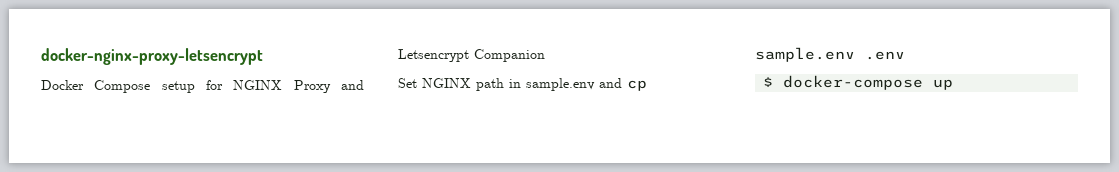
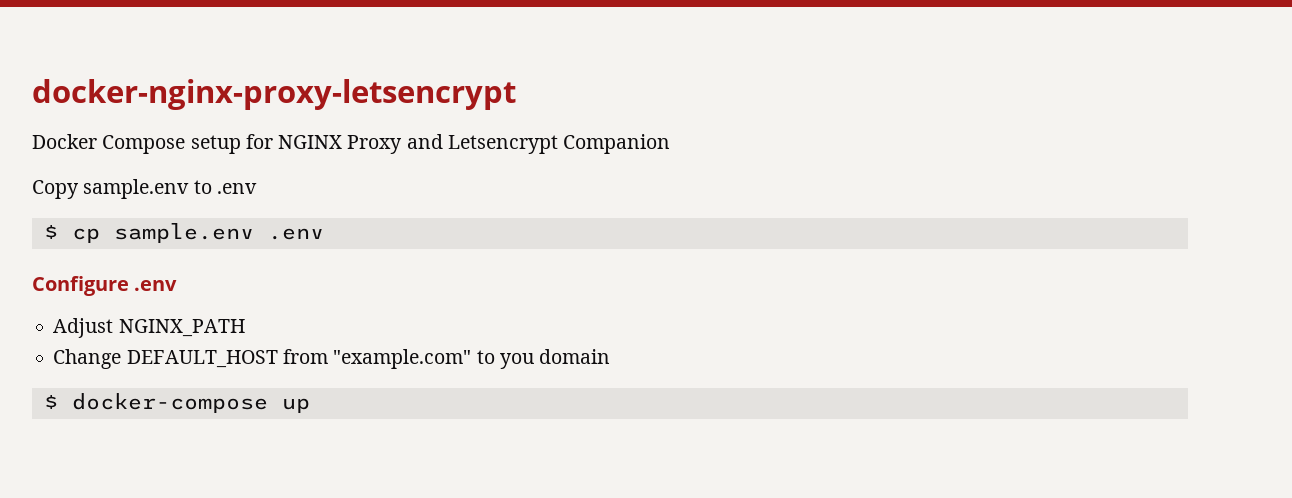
[398,78,647,91] [755,47,905,62] Set NGINX path in sample.env and cp sample.env .env -> [32,179,257,199] [43,223,324,243] [32,276,178,296] [53,318,245,338] [53,349,611,369] Copy sample.env to .env // $ cp sample.env .env // Configure .env // Adjust NGINX_PATH // Change DEFAULT_HOST from "example.com" to you domain

